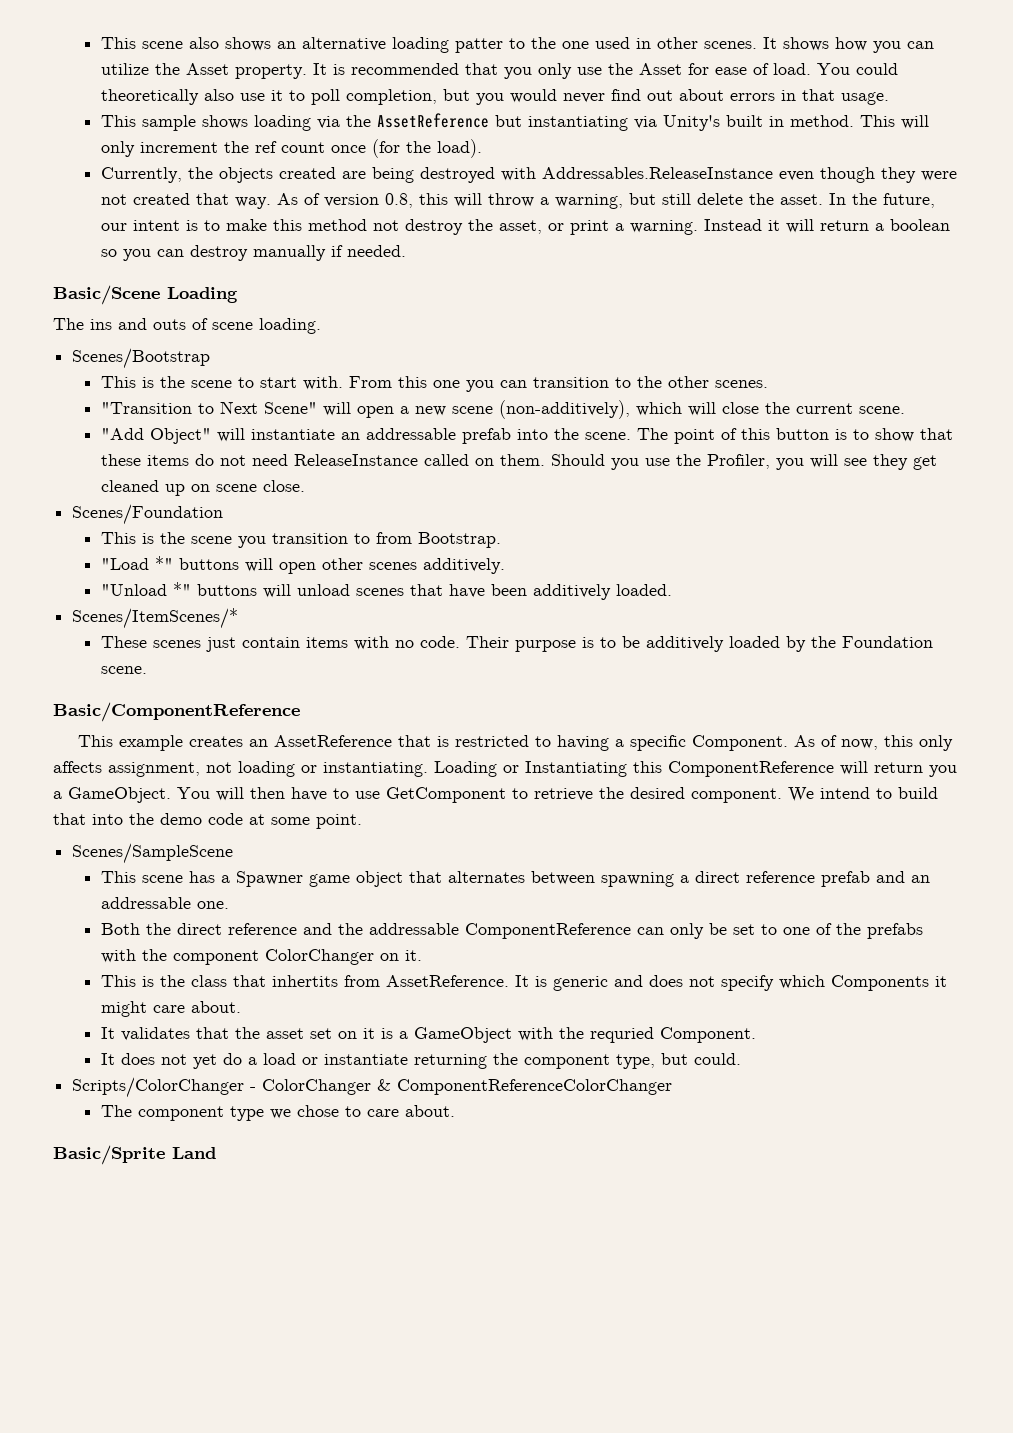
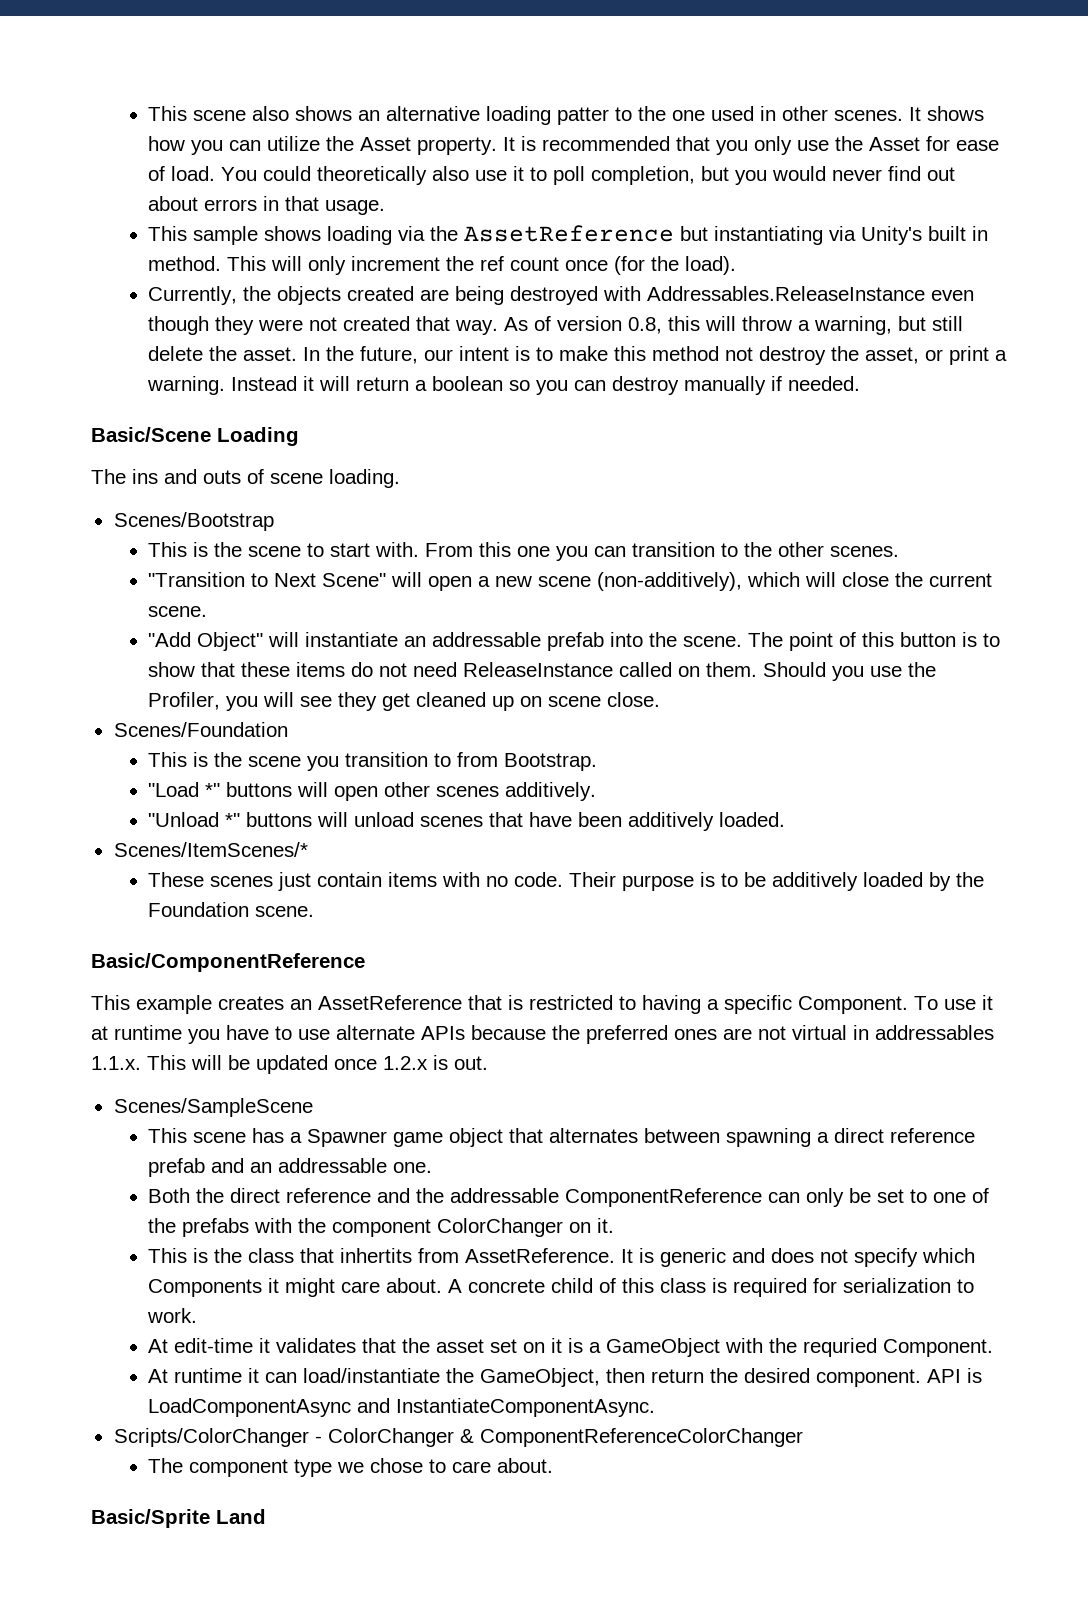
[793,735,953,751] [53,761,957,777] [53,787,938,803] [53,813,362,829] As of now, this only affects assignment, not loading or instantiating. Loading or Instantiating this ComponentReference will return you a GameObject. You will then have to use GetComponent to retrieve the desired component. We intend to build that into the demo code at some point. -> [914,995,993,1010] [91,1025,994,1044] [91,1055,488,1074] To use it at runtime you have to use alternate APIs because the preferred ones are not virtual in addressables 1.1.x. This will be updated once 1.2.x is out.
[100,1027,115,1039] // It -> [448,1278,975,1297] [147,1308,198,1323] [148,1338,271,1353] A concrete child of this class is required for serialization to work. // At edit-time it
[100,1053,741,1069] It does not yet do a load or instantiate returning the component type, but could. -> [148,1368,983,1387] [148,1398,656,1417] At runtime it can load/instantiate the GameObject, then return the desired component. API is LoadComponentAsync and InstantiateComponentAsync.

